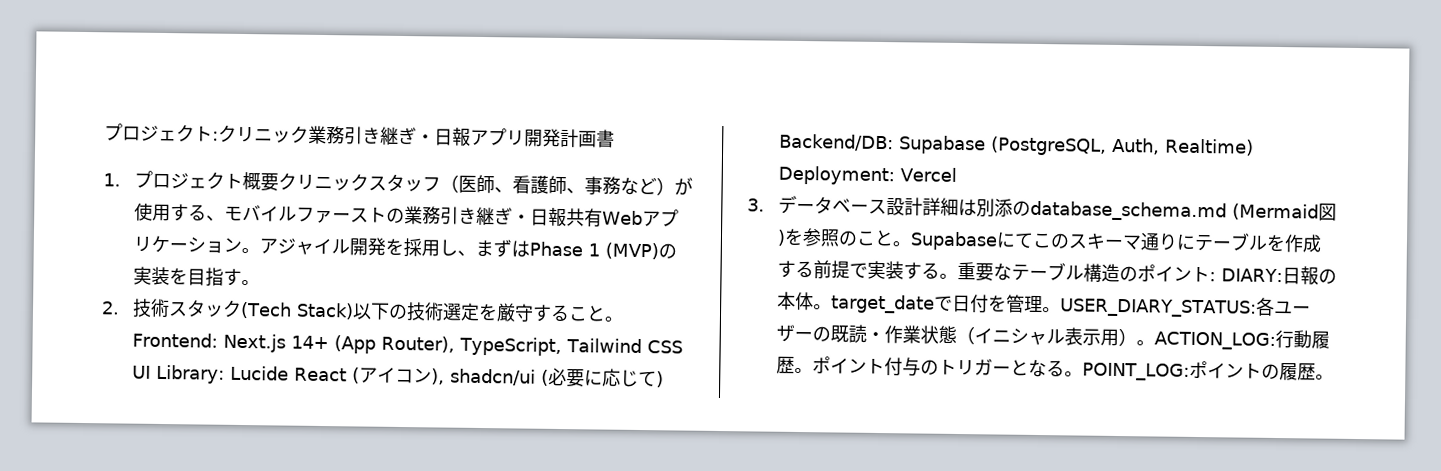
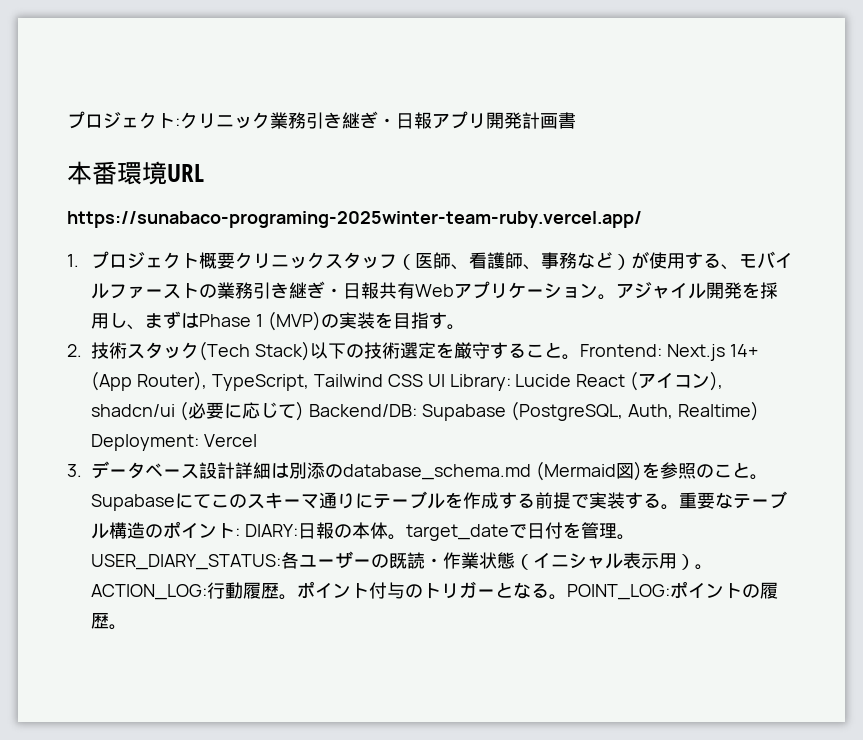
(615, 138) none -> [67,161,204,185] [67,211,642,228] // 本番環境URL // https://sunabaco-programing-2025winter-team-ruby.vercel.app/

